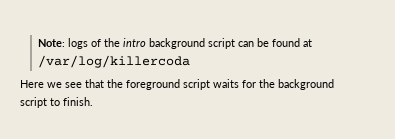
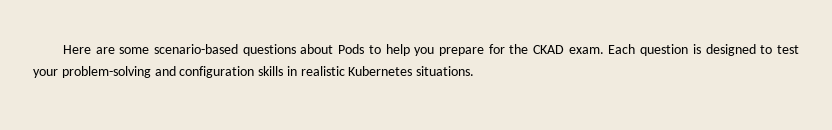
[37,38,312,49] [37,55,190,68] [20,79,334,90] [20,97,93,108] Note: logs of the intro background script can be found at /var/log/killercoda // Here we see that the foreground script waits for the background script to finish. -> [62,44,799,56] [33,66,475,78] Here are some scenario-based questions about Pods to help you prepare for the CKAD exam. Each question is designed to test your problem-solving and configuration skills in realistic Kubernetes situations.

